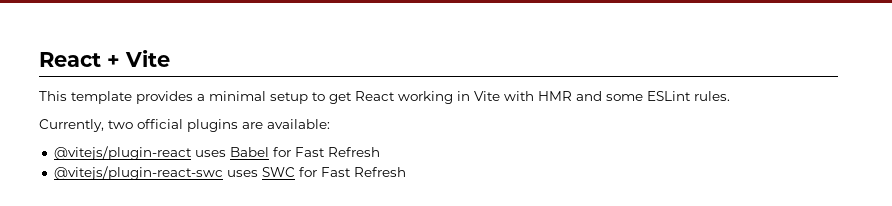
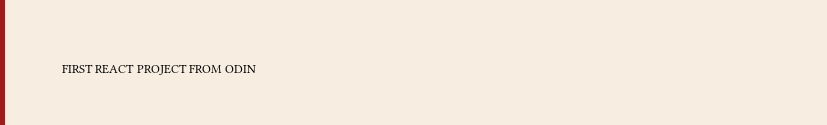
[39,50,170,67] [39,91,730,104] [39,119,330,132] [53,146,380,160] [53,166,406,180] React + Vite // This template provides a minimal setup to get React working in Vite with HMR and some ESLint rules. // Currently, two official plugins are available: // @vitejs/plugin-react uses Babel for Fast Refresh // @vitejs/plugin-react-swc uses SWC for Fast Refresh -> [62,64,256,75] FIRST REACT PROJECT FROM ODIN

